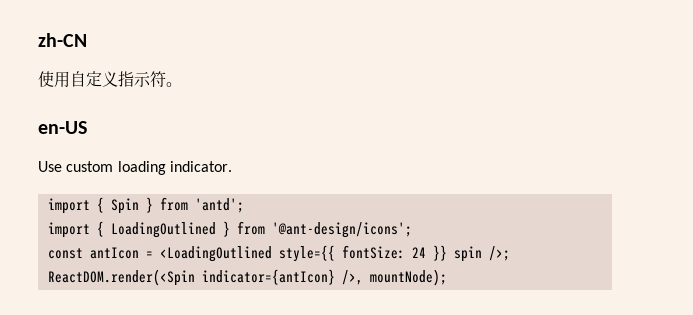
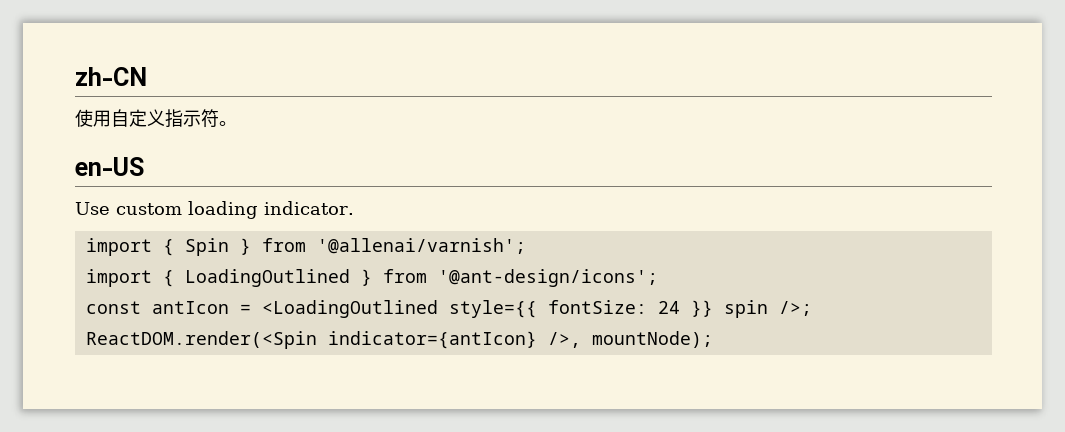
[194,198,244,213] 'antd'; -> [316,238,526,254] '@allenai/varnish';

